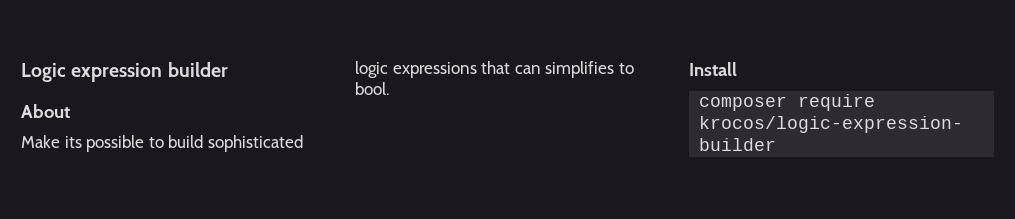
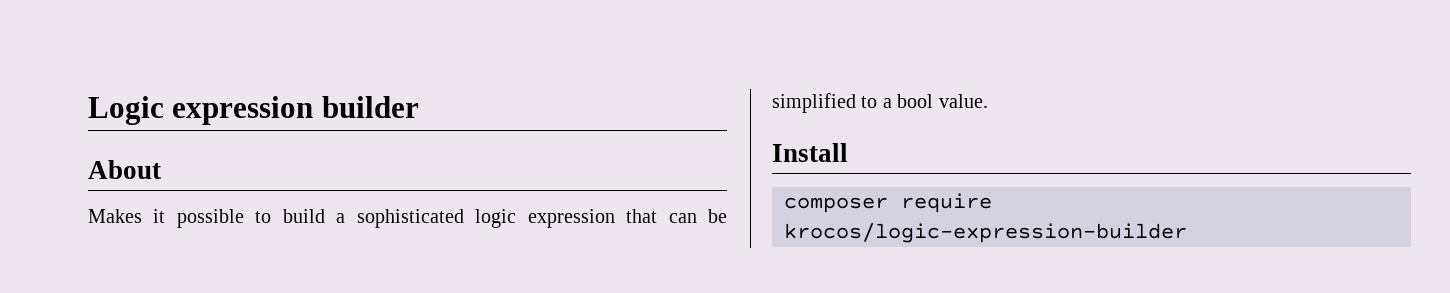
[21,135,82,148] Make its -> [88,209,166,223] Makes it
(204, 141) none -> [336,213,346,223] a
[392,62,477,78] expressions -> [527,209,615,228] expression
[545,61,634,78] [355,82,389,95] simplifies to bool. -> [708,209,728,223] [772,93,988,113] be simplified to a bool value.

